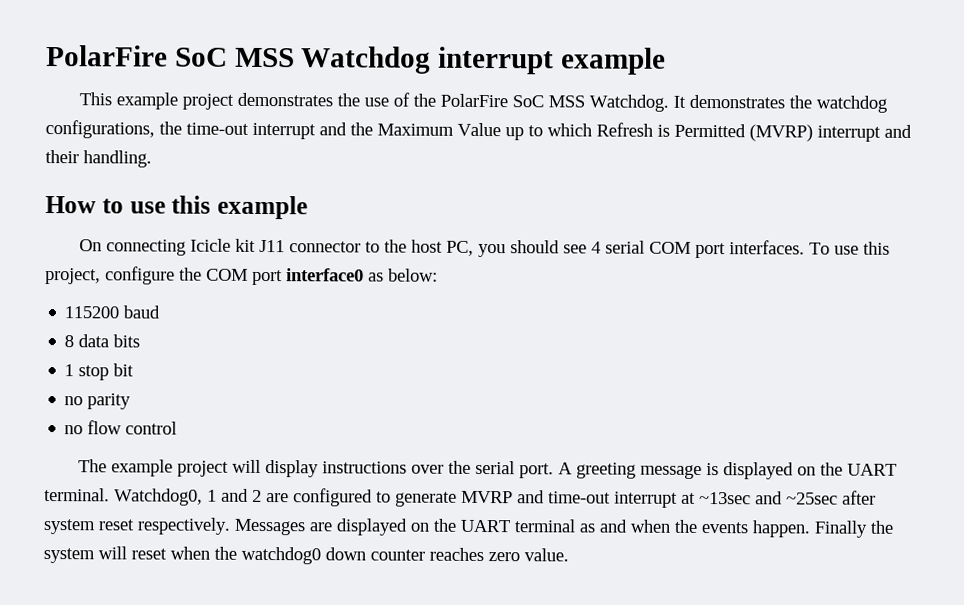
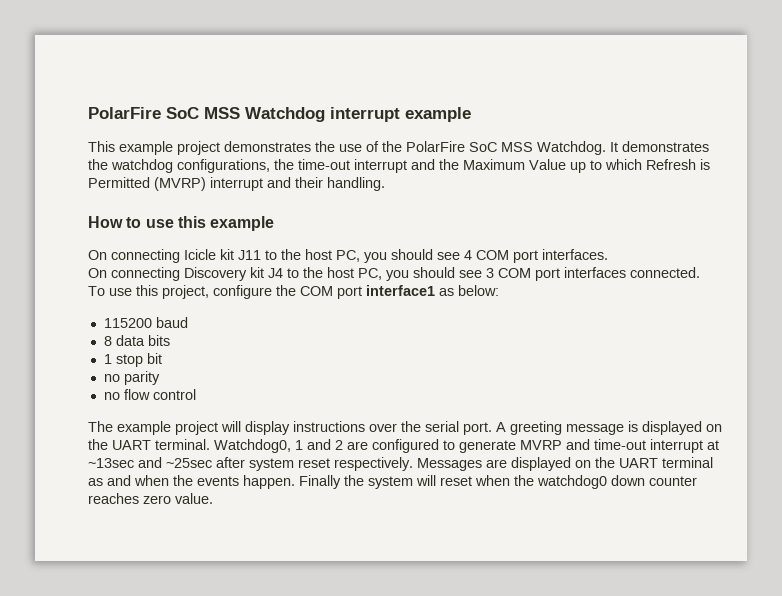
[288,241,361,253] connector -> (261, 255) none
[604,240,645,254] serial -> (472, 255) none
(805, 247) none -> [88,267,700,281] // On connecting Discovery kit J4 to the host PC, you should see 3 COM port interfaces connected. //
[286,268,364,282] interface0 -> [366,285,435,296] interface1

